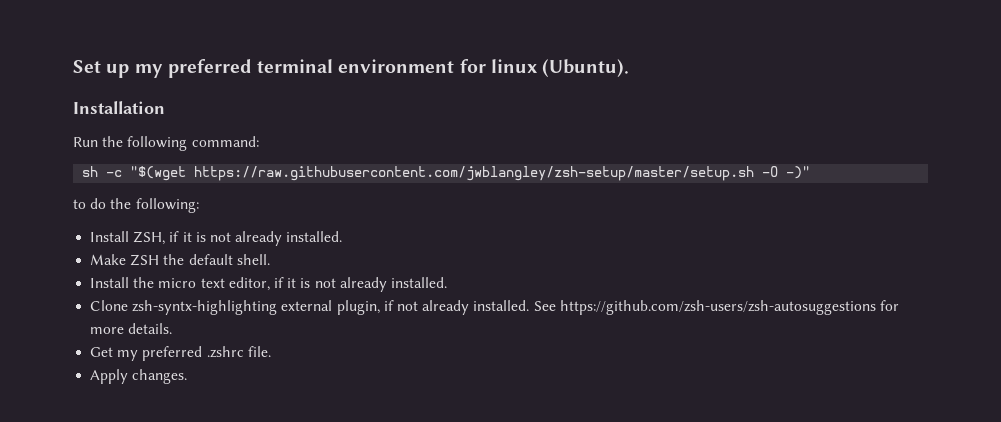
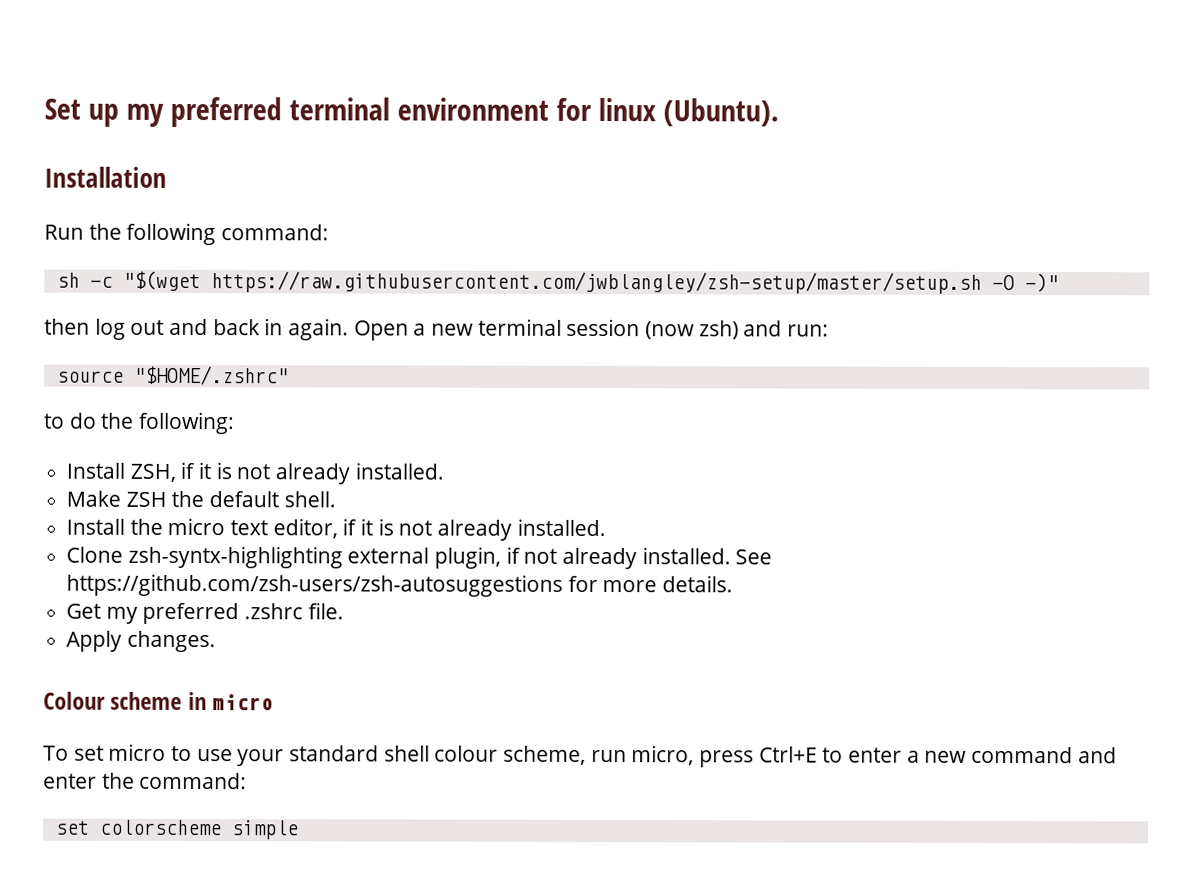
(811, 172) none -> [44,318,830,341] [56,365,289,386] // then log out and back in again. Open a new terminal session (now zsh) and run: // source "$HOME/.zshrc"
(188, 376) none -> [43,691,274,711] [43,743,1117,768] [43,772,248,790] [55,819,299,840] // Colour scheme in micro // To set micro to use your standard shell colour scheme, run micro, press Ctrl+E to enter a new command and enter the command: // set colorscheme simple

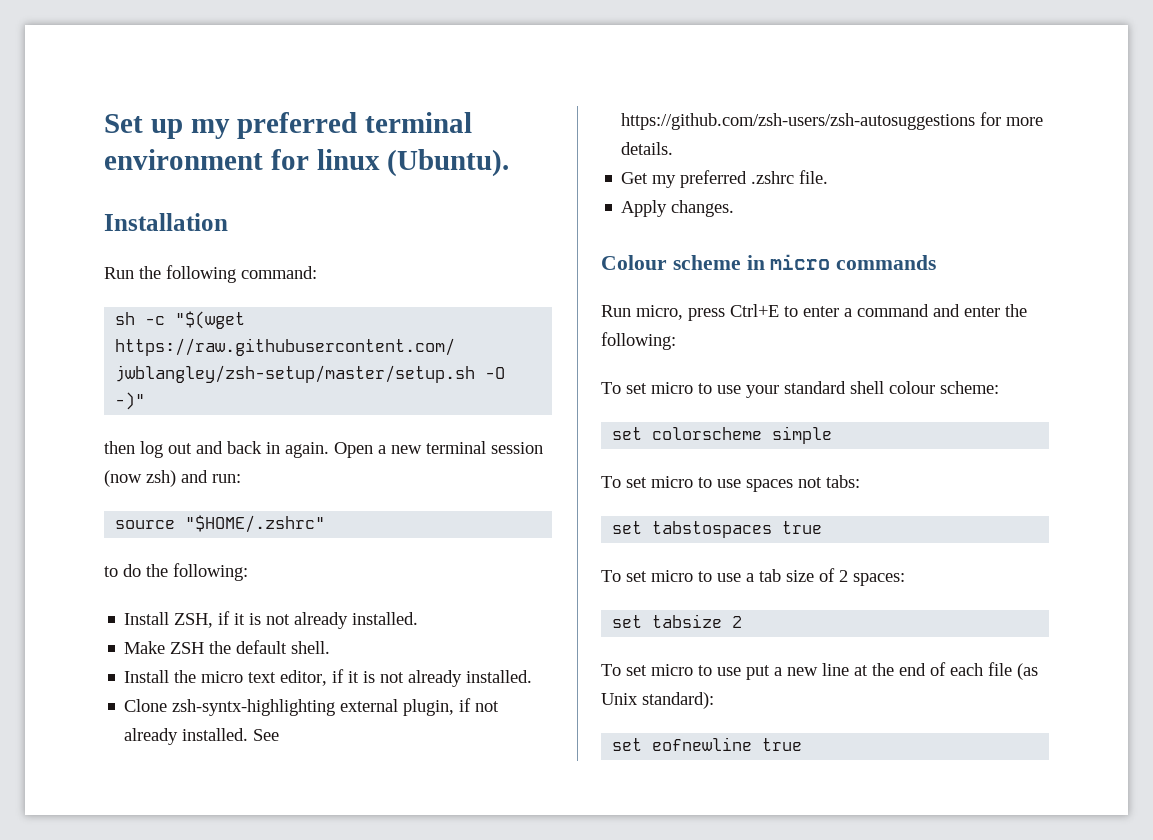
(274, 702) none -> [836,255,937,270] [601,304,1027,321] [601,332,676,350] commands // Run micro, press Ctrl+E to enter a command and enter the following:
[503,745,1117,768] [43,772,248,790] [55,819,299,840] scheme, run micro, press Ctrl+E to enter a new command and enter the command: // set colorscheme simple -> [940,381,999,394] [612,426,833,444] [601,475,860,492] [612,521,823,538] [601,568,905,586] [612,614,743,628] [601,662,1038,680] [601,692,714,709] [612,737,803,751] scheme: // set colorscheme simple // To set micro to use spaces not tabs: // set tabstospaces true // To set micro to use a tab size of 2 spaces: // set tabsize 2 // To set micro to use put a new line at the end of each file (as Unix standard): // set eofnewline true

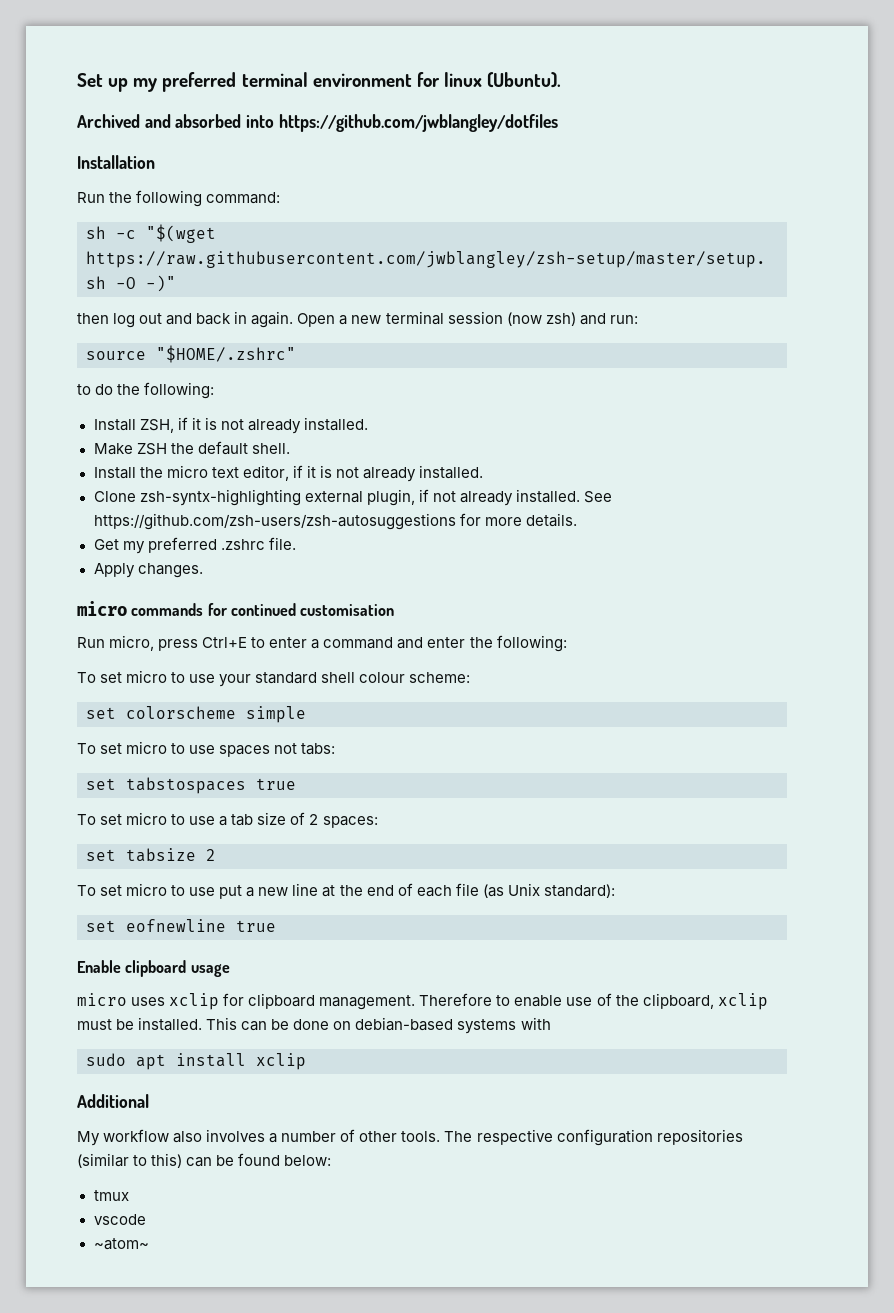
(510, 163) none -> [77,114,558,132] // Archived and absorbed into https://github.com/jwblangley/dotfiles
[601,255,765,270] Colour scheme in -> (203, 570) none
(937, 262) none -> [207,603,395,616] for continued customisation
(803, 744) none -> [77,960,230,977] [77,993,768,1010] [77,1017,551,1034] [86,1053,306,1070] [77,1094,149,1108] [77,1129,743,1146] [77,1153,332,1168] [93,1190,129,1201] [93,1214,146,1225] [93,1238,149,1250] // Enable clipboard usage // micro uses xclip for clipboard management. Therefore to enable use of the clipboard, xclip must be installed. This can be done on debian-based systems with // sudo apt install xclip // Additional // My workflow also involves a number of other tools. The respective configuration repositories (similar to this) can be found below: // tmux // vscode // ~atom~

